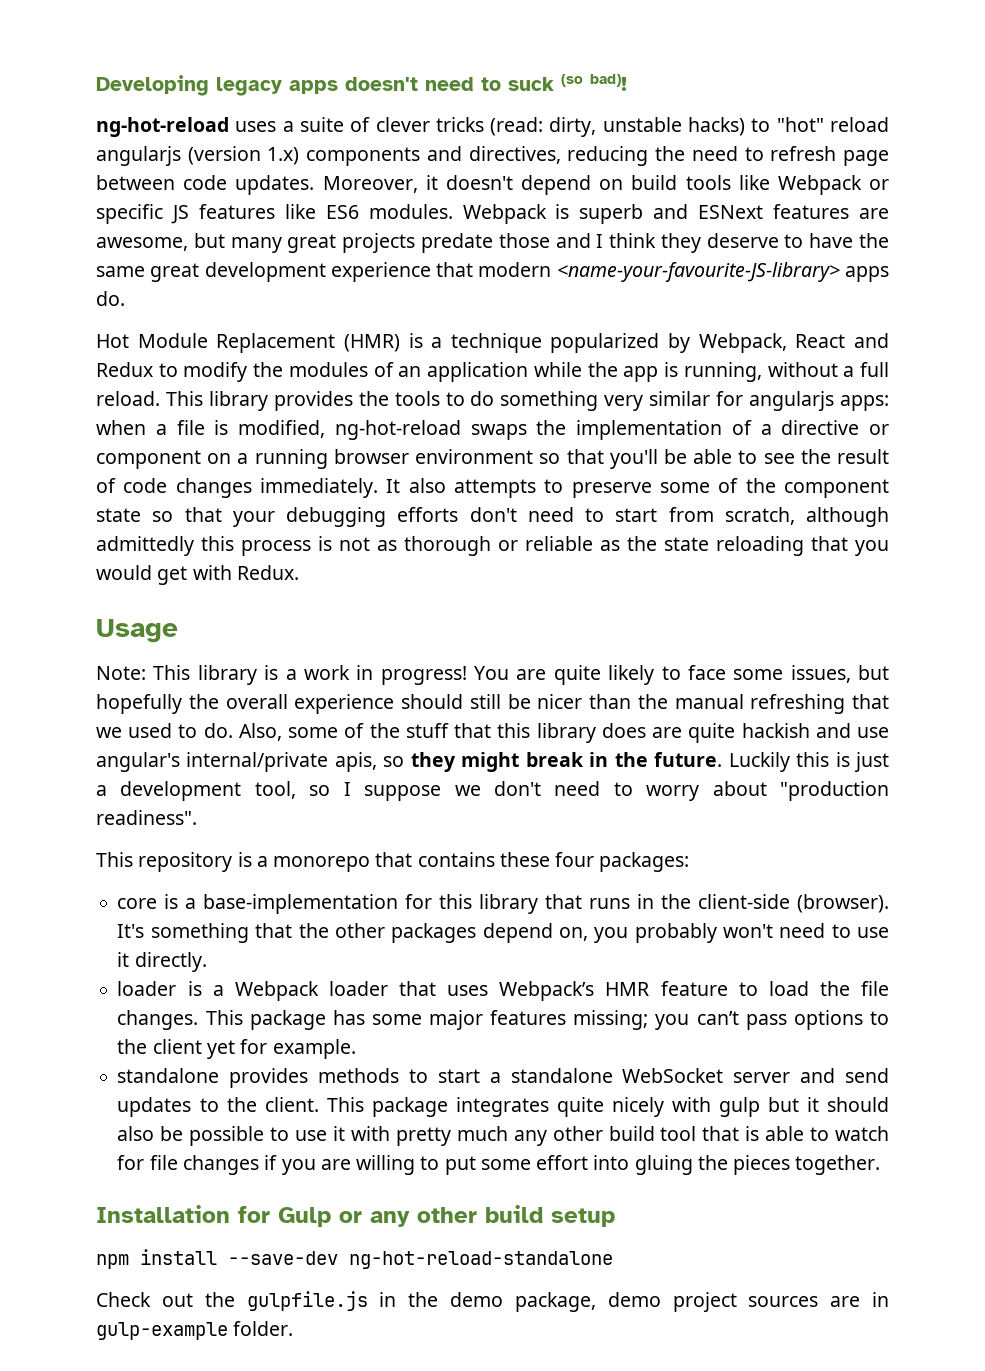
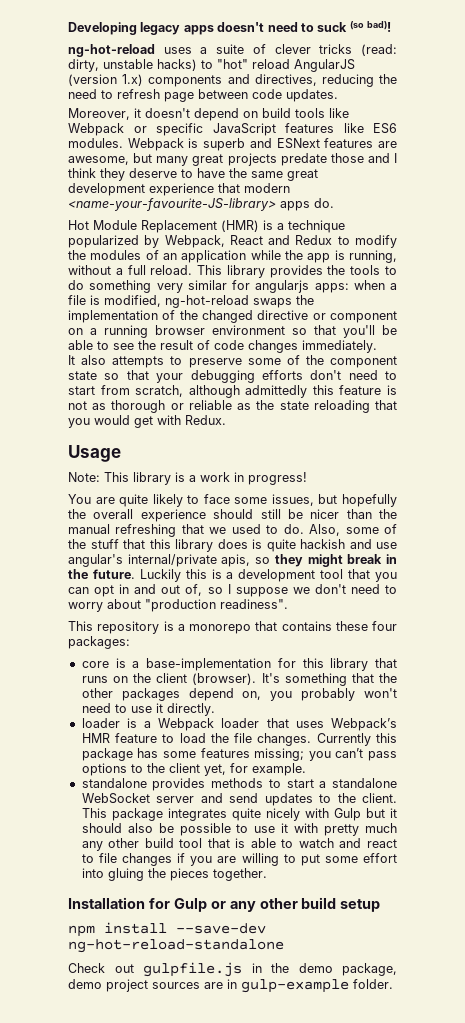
[96,146,181,166] angularjs -> [294,59,355,72] AngularJS
(315, 185) none -> (338, 95) //
[170,205,189,224] JS -> [212,123,276,136] JavaScript
[760,424,772,435] a -> [179,310,253,323] the changed
(378, 488) none -> (377, 346) //
[241,540,311,556] process -> [339,385,382,395] feature
(467, 675) none -> (307, 478) //
[652,727,683,738] are -> [252,539,262,549] is
[853,752,889,772] just -> (222, 574) none
[254,781,296,799] tool, -> [320,569,397,582] [68,584,203,597] tool that you can opt in and out of,
[637,894,791,909] in the client-side -> [112,673,188,683] on the client
[205,1010,243,1025] This -> [316,733,397,746] Currently this
[429,1010,484,1030] major -> (196, 754) none
[206,1040,235,1059] yet -> [203,764,226,776] yet,
[718,1097,760,1117] gulp -> [333,808,361,821] Gulp
[117,1155,145,1170] for -> [339,838,397,848] [81,854,94,863] and react to
[204,1292,235,1307] the -> (134, 968) none

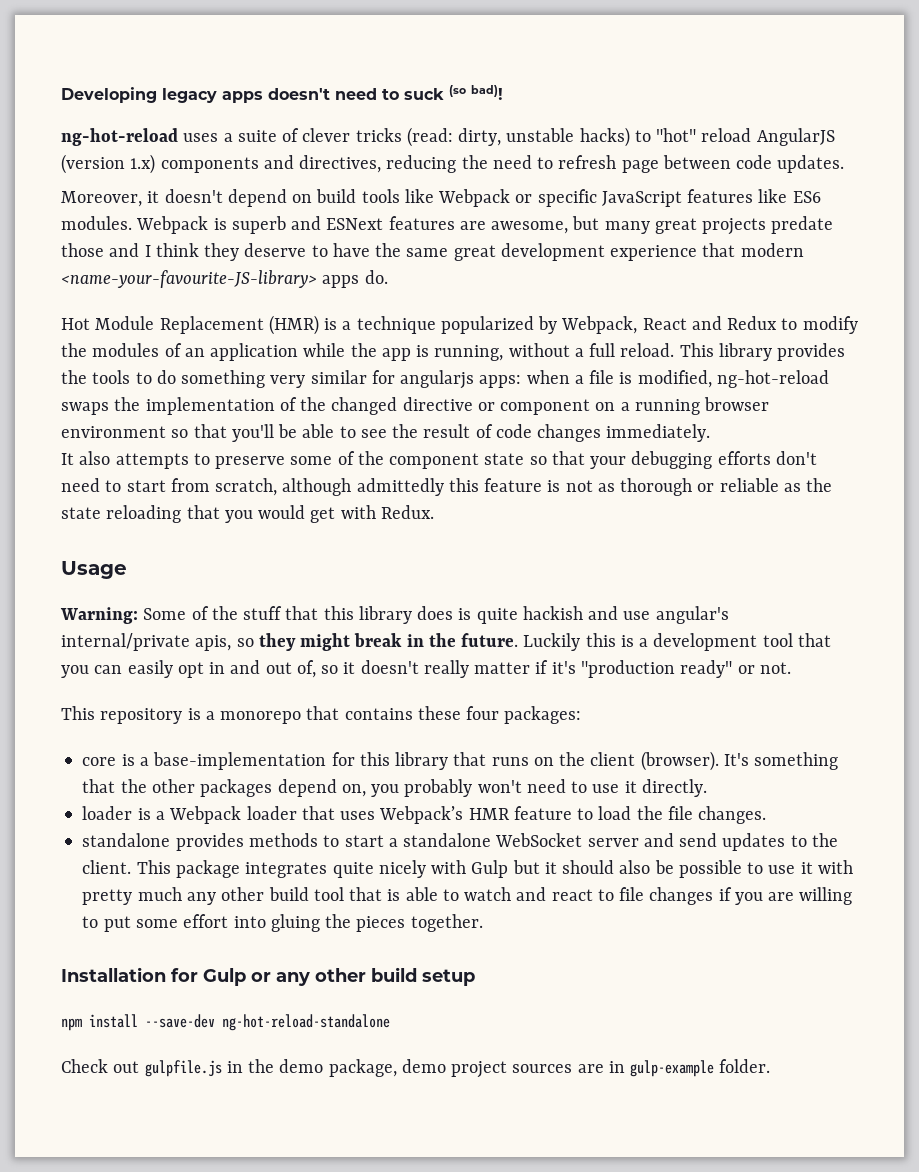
[68,472,307,485] [68,494,397,507] [68,509,397,522] [68,524,379,537] Note: This library is a work in progress! // You are quite likely to face some issues, but hopefully the overall experience should still be nicer than the manual refreshing that we used to do. Also, some -> [60,607,187,624] Warning: Some
(89, 590) none -> [127,660,173,678] easily
[227,584,397,597] [68,599,288,612] I suppose we don't need to worry about "production readiness". -> [343,660,791,678] it doesn't really matter if it's "production ready" or not.
[316,733,397,746] [81,748,397,761] [81,763,306,776] Currently this package has some features missing; you can’t pass options to the client yet, for example. -> (767, 815) none

